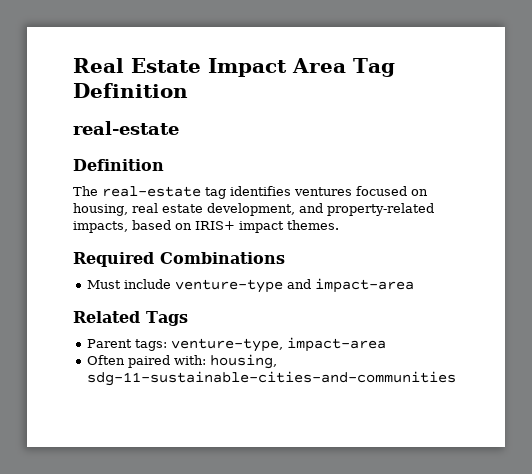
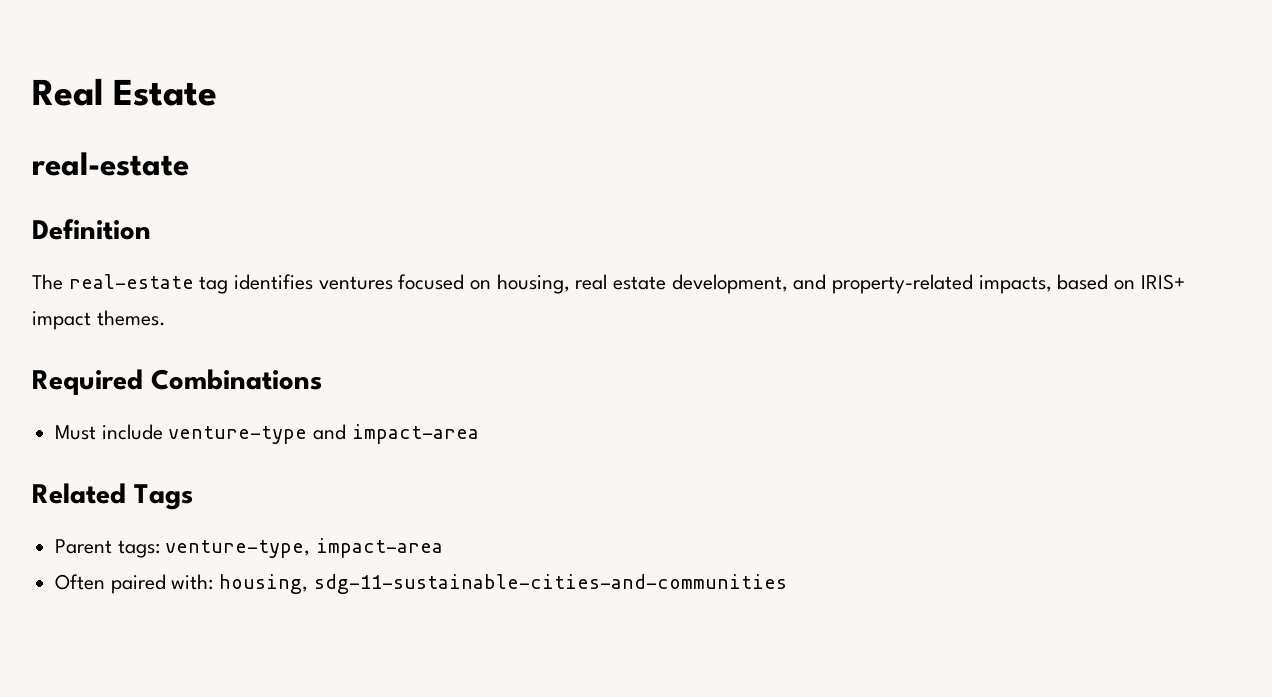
[208,58,395,77] [73,83,188,98] Impact Area Tag Definition -> (218, 92) none

